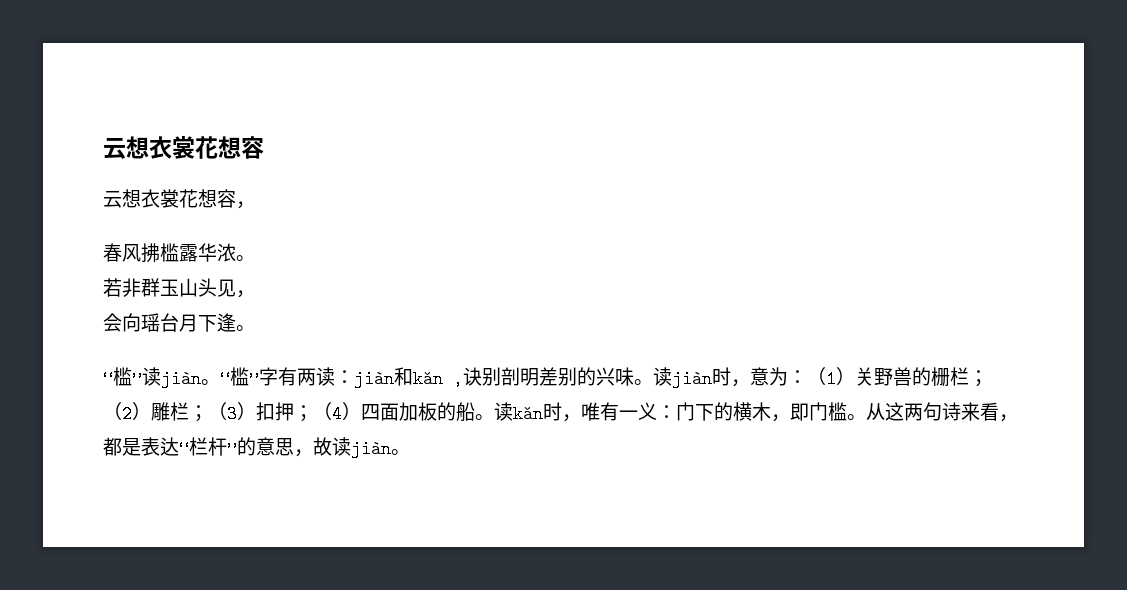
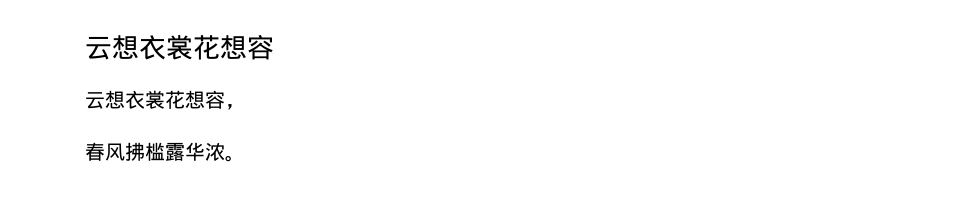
[103,278,255,298] [103,313,255,332] [103,367,988,388] [103,402,1018,423] [103,437,410,458] // 若非群玉山头见， // 会向瑶台月下逢。 // “槛”读jiàn。“槛”字有两读：jiàn和kǎn ,诀别剖明差别的兴味。读jiàn时，意为：（1）关野兽的栅栏；（2）雕栏；（3）扣押；（4）四面加板的船。读kǎn时，唯有一义：门下的横木，即门槛。从这两句诗来看，都是表达“栏杆”的意思，故读jiàn。 -> (245, 158) none

